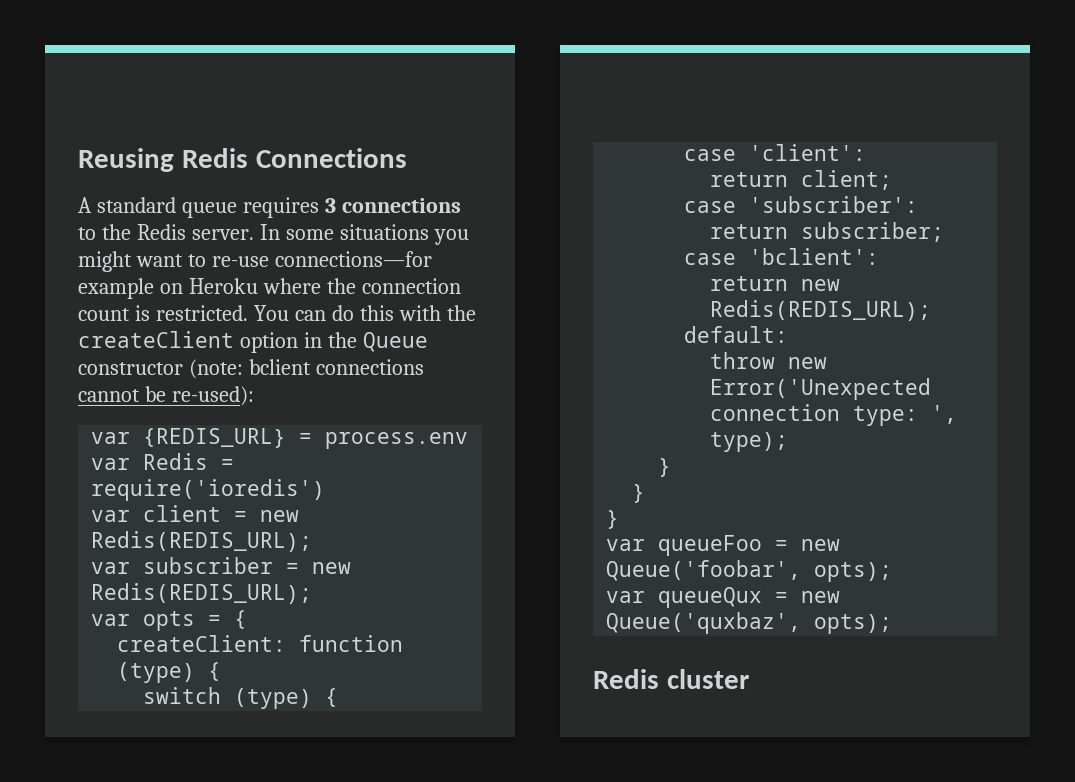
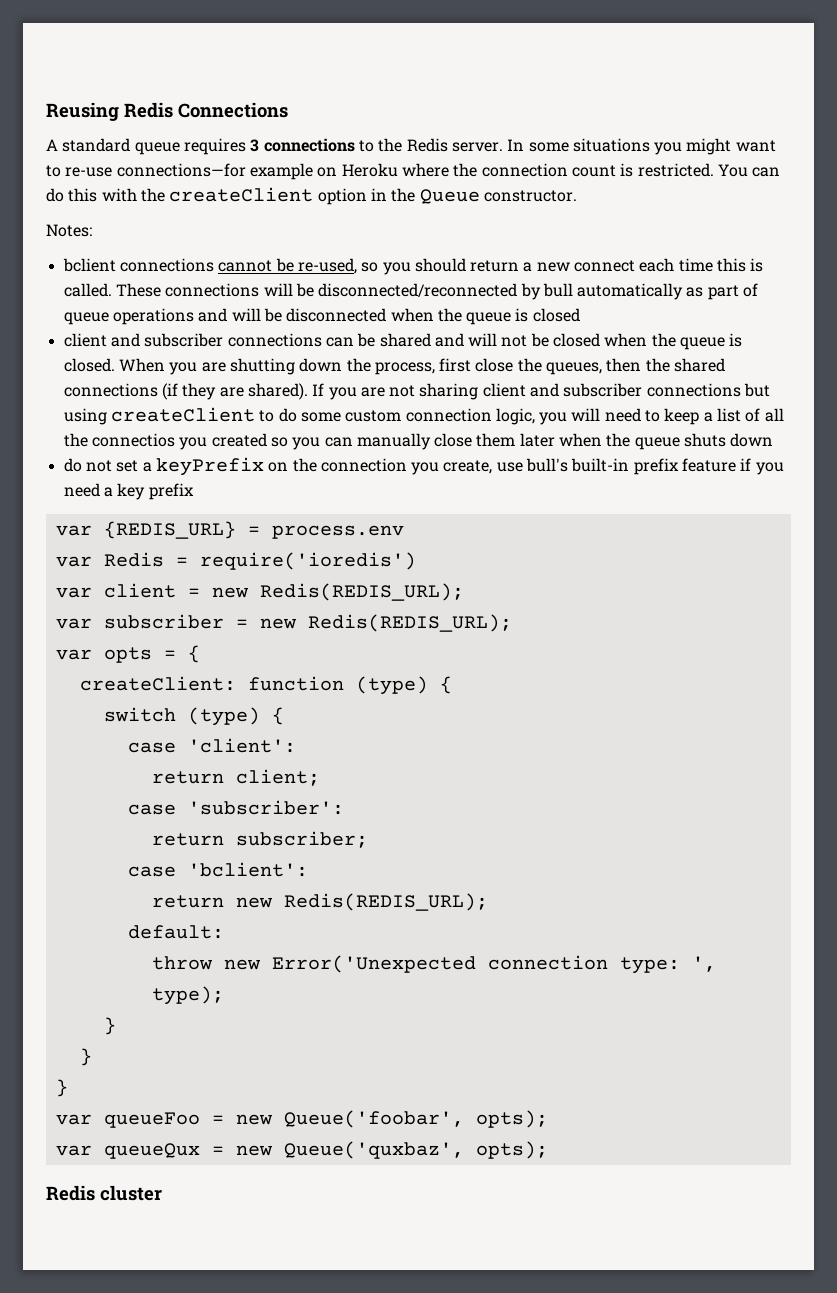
[78,359,243,379] constructor (note: -> [483,190,577,202] [46,224,92,237] constructor. // Notes: //
[171,386,254,406] re-used): -> [297,258,764,275] [63,283,759,300] [63,308,580,325] [63,333,743,350] [63,358,726,375] [63,383,771,400] [63,407,784,425] [63,433,774,450] [63,457,784,476] [63,483,194,500] re-used, so you should return a new connect each time this is called. These connections will be disconnected/reconnected by bull automatically as part of queue operations and will be disconnected when the queue is closed // client and subscriber connections can be shared and will not be closed when the queue is closed. When you are shutting down the process, first close the queues, then the shared connections (if they are shared). If you are not sharing client and subscriber connections but using createClient to do some custom connection logic, you will need to keep a list of all the connectios you created so you can manually close them later when the queue shuts down // do not set a keyPrefix on the connection you create, use bull's built-in prefix feature if you need a key prefix

